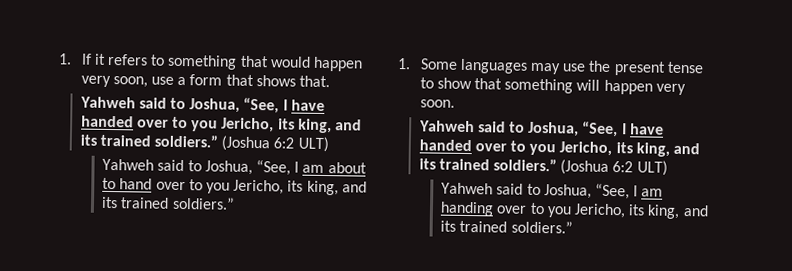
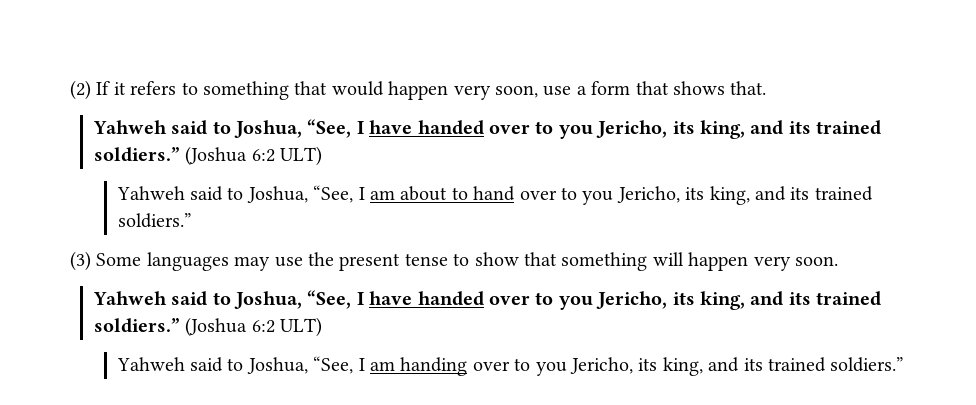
[58,53,72,65] 1. -> [70,80,91,100] (2)
[397,58,411,70] 1. -> [70,251,91,271] (3)

